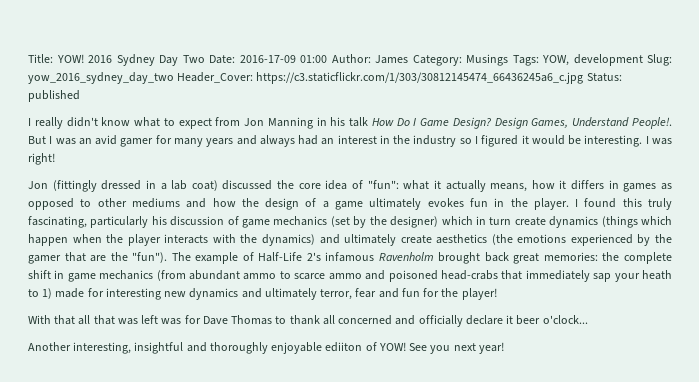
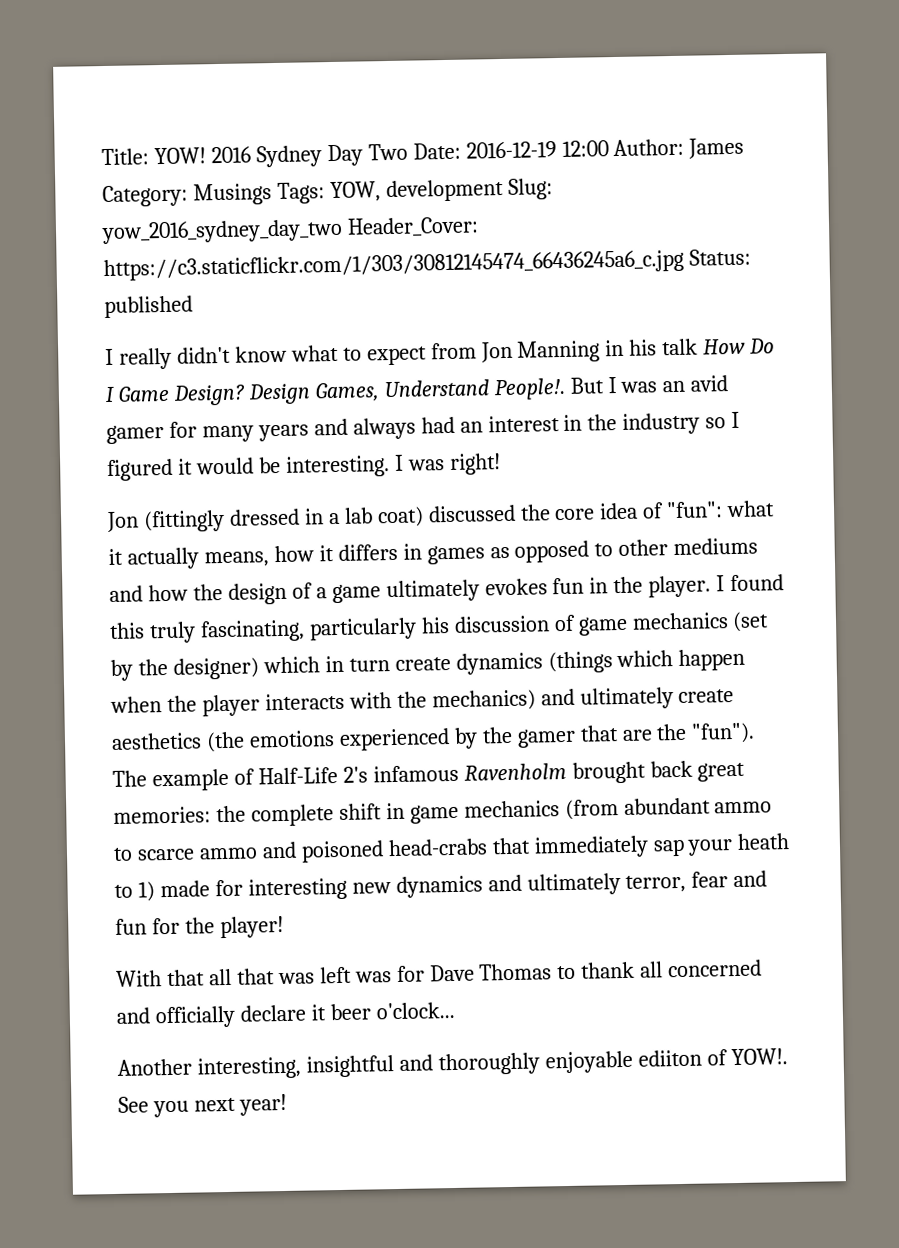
[239,55,327,63] 2016-17-09 01:00 -> [465,140,609,159] 2016-12-19 12:00
[261,234,315,246] dynamics) -> [431,689,536,712] mechanics)
[378,342,406,351] YOW! -> [730,1048,788,1066] YOW!.

